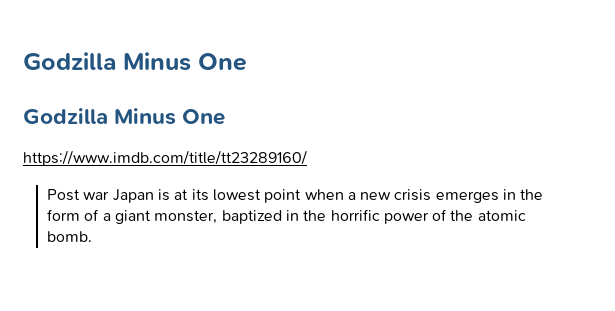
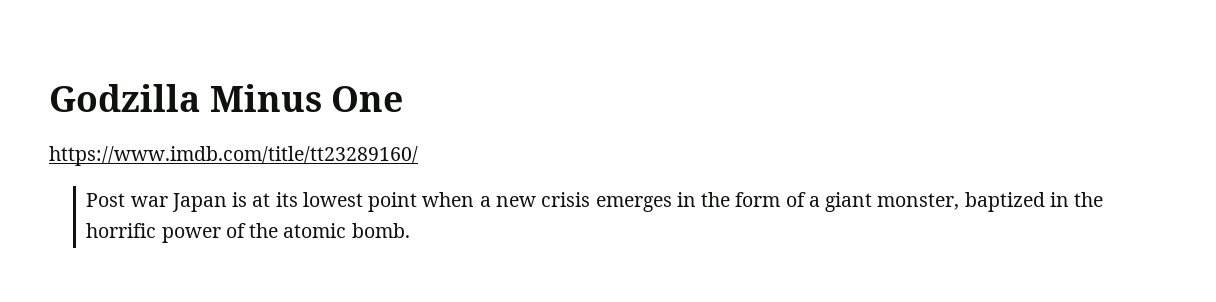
[23,52,247,71] [23,108,226,125] Godzilla Minus One // Godzilla Minus One -> [49,84,404,112] Godzilla Minus One

